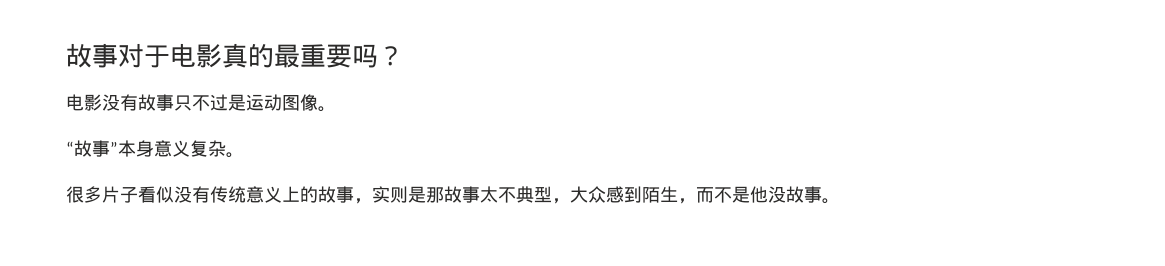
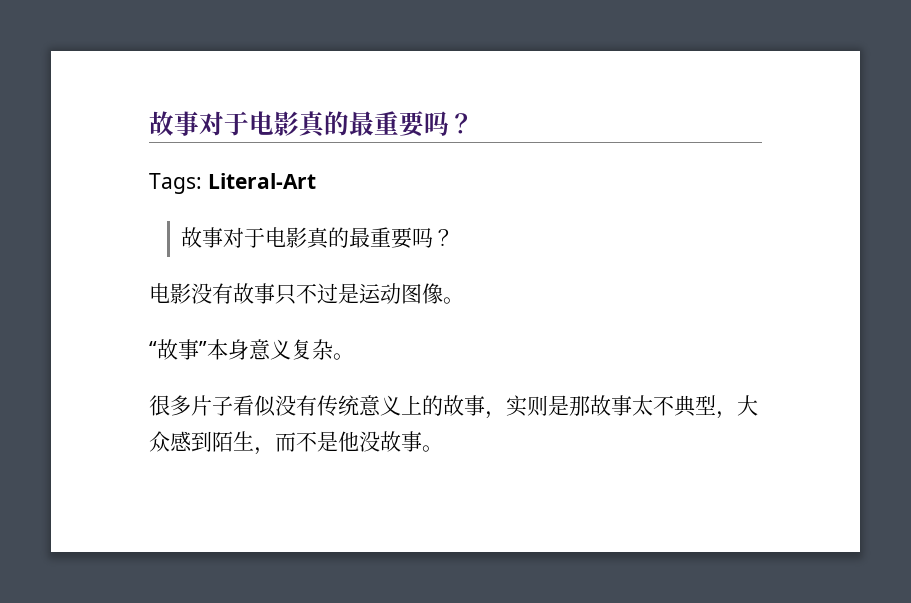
[66,43,404,68] 故事对于电影真的最重要吗？ -> [149,111,474,138] [149,173,316,194] [181,227,455,249] 故事对于电影真的最重要吗？ // Tags: Literal-Art // 故事对于电影真的最重要吗？

